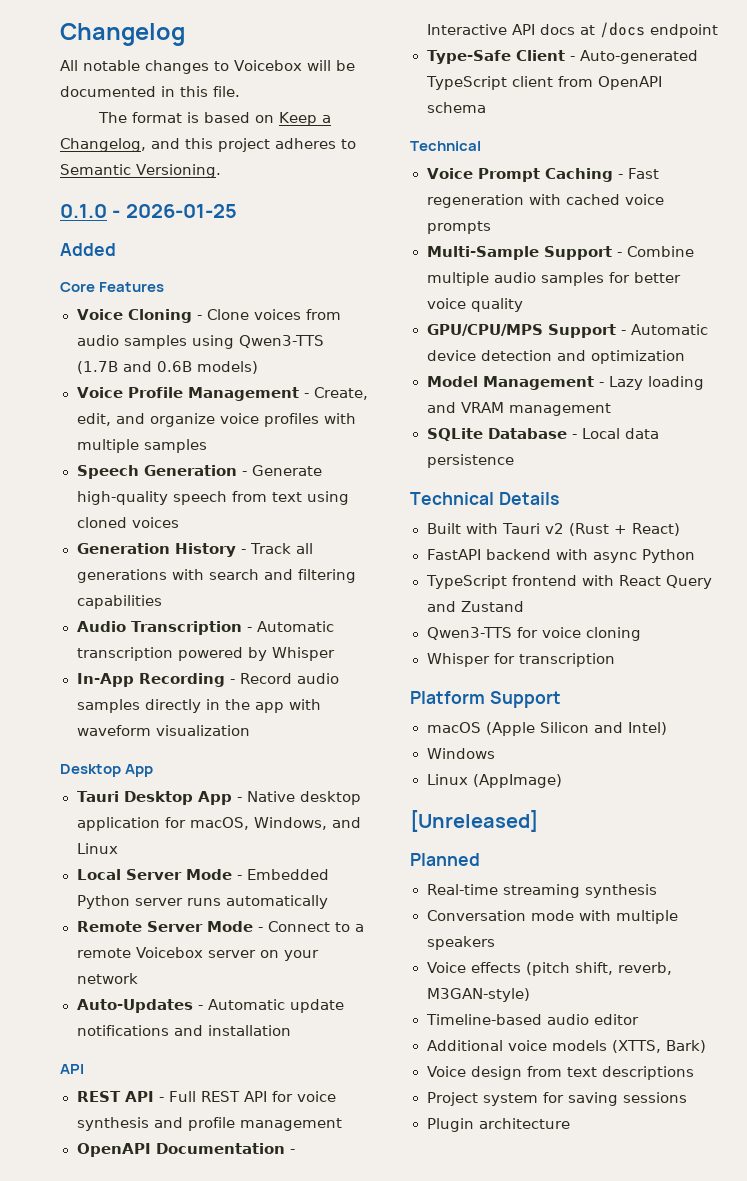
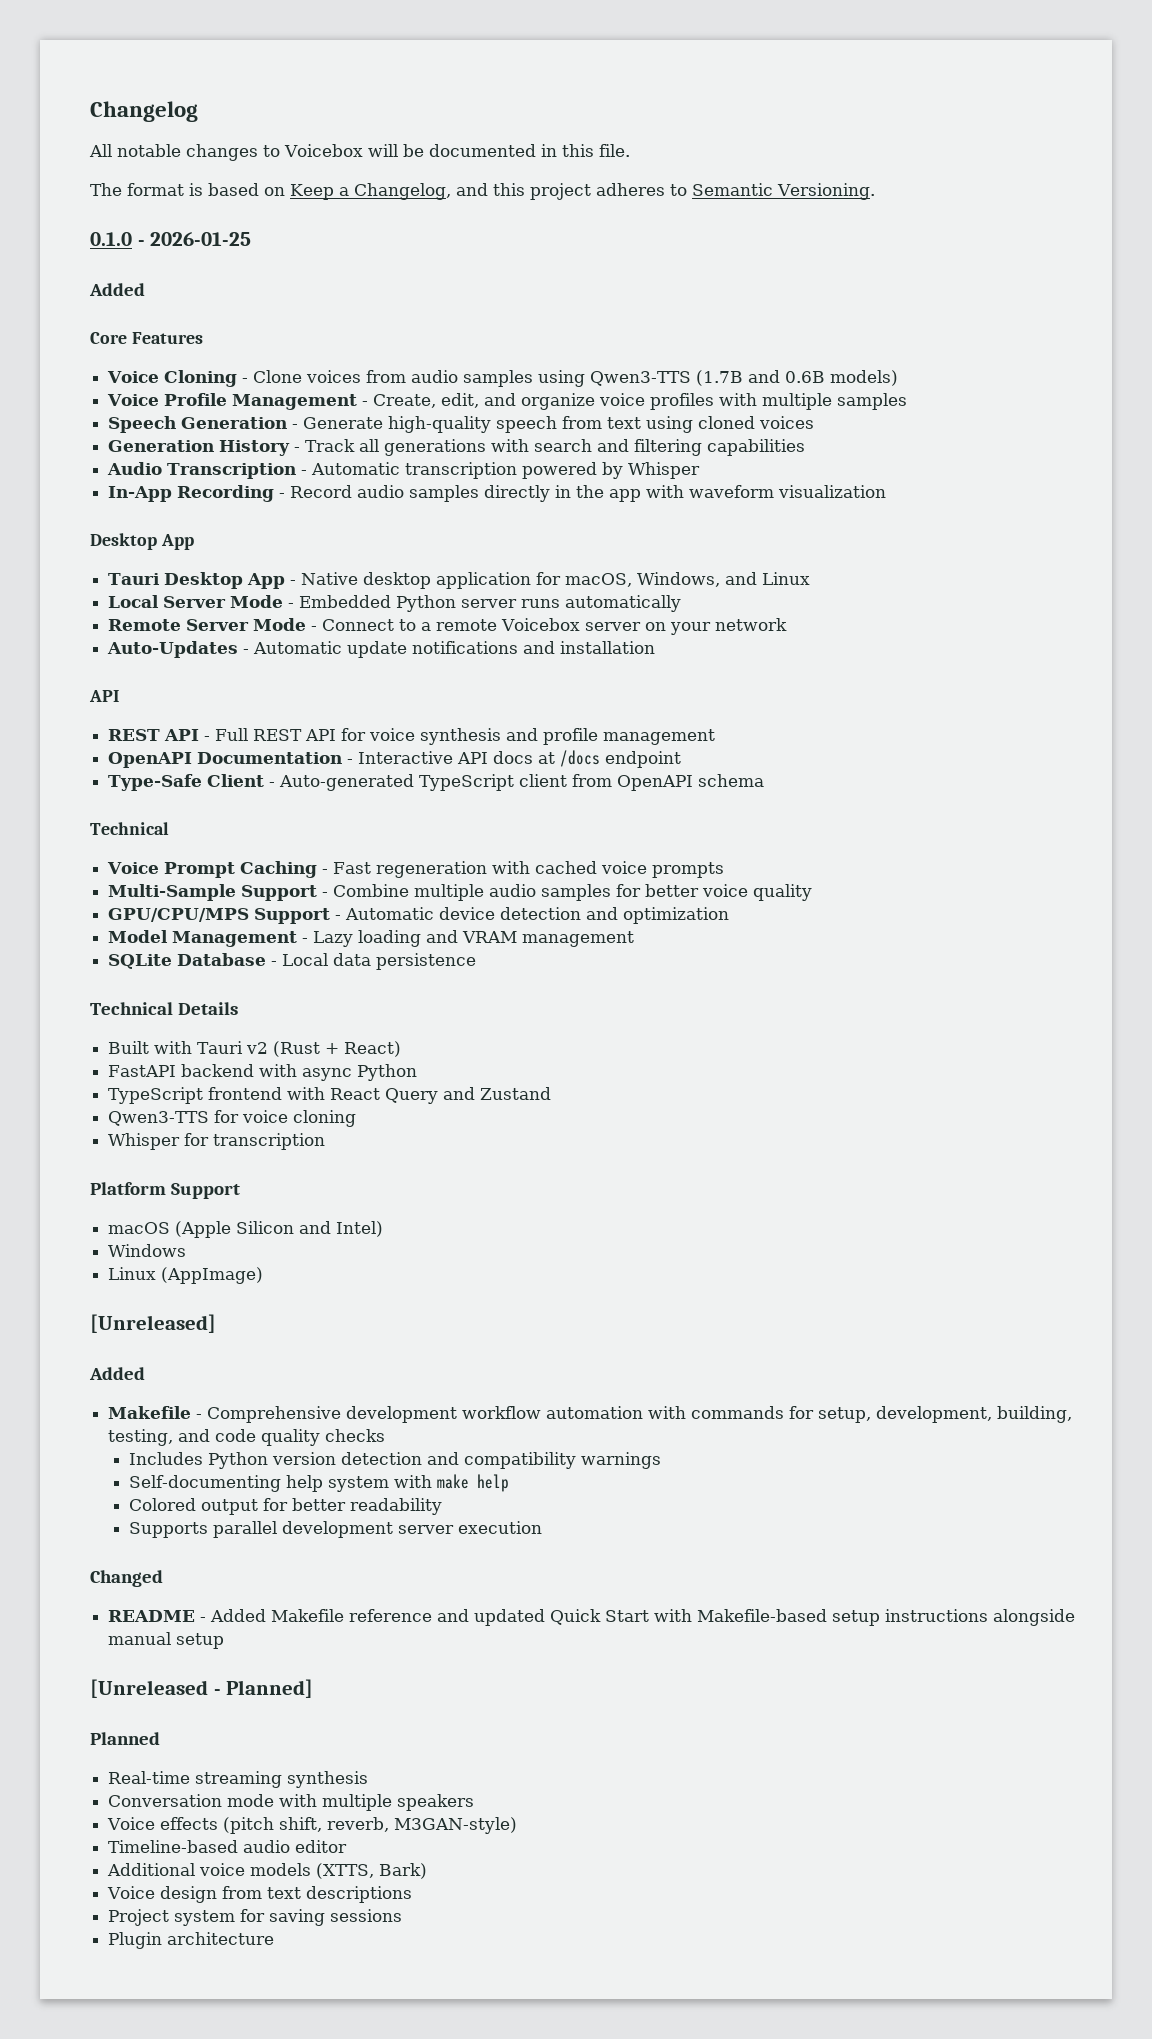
(538, 821) none -> [89,1367,145,1380] [108,1406,1073,1423] [108,1429,386,1446] [128,1452,661,1469] [128,1474,509,1492] [128,1498,442,1515] [128,1521,542,1538] [90,1570,163,1587] [108,1609,1076,1626] [108,1632,225,1649] [90,1679,314,1698] // Added // Makefile - Comprehensive development workflow automation with commands for setup, development, building, testing, and code quality checks // Includes Python version detection and compatibility warnings // Self-documenting help system with make help // Colored output for better readability // Supports parallel development server execution // Changed // README - Added Makefile reference and updated Quick Start with Makefile-based setup instructions alongside manual setup // [Unreleased - Planned]

